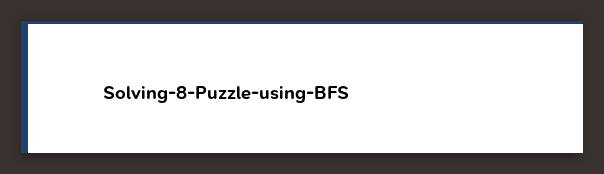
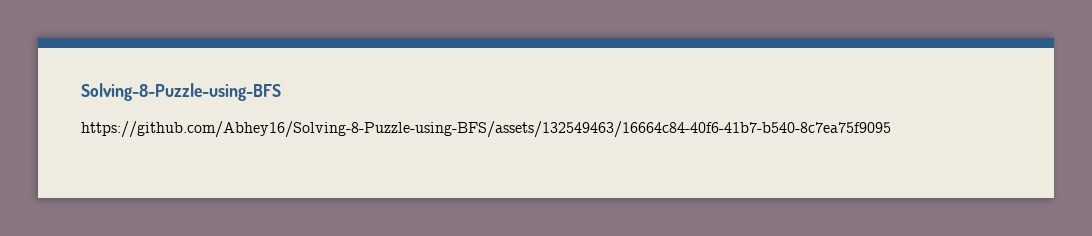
(349, 94) none -> [81,121,891,138] // https://github.com/Abhey16/Solving-8-Puzzle-using-BFS/assets/132549463/16664c84-40f6-41b7-b540-8c7ea75f9095

